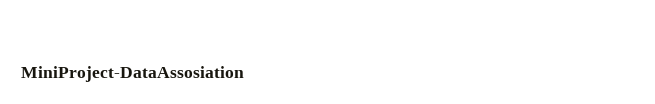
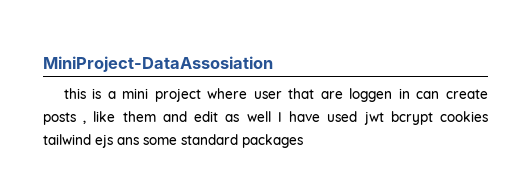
(244, 74) none -> [63,88,489,102] [43,111,488,125] [43,134,303,148] // this is a mini project where user that are loggen in can create posts , like them and edit as well I have used jwt bcrypt cookies tailwind ejs ans some standard packages

